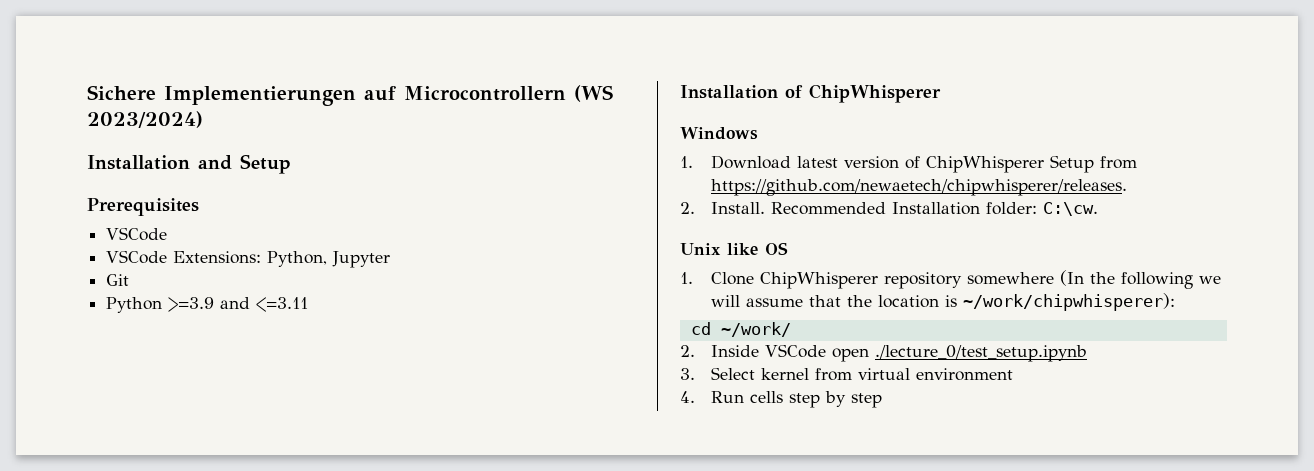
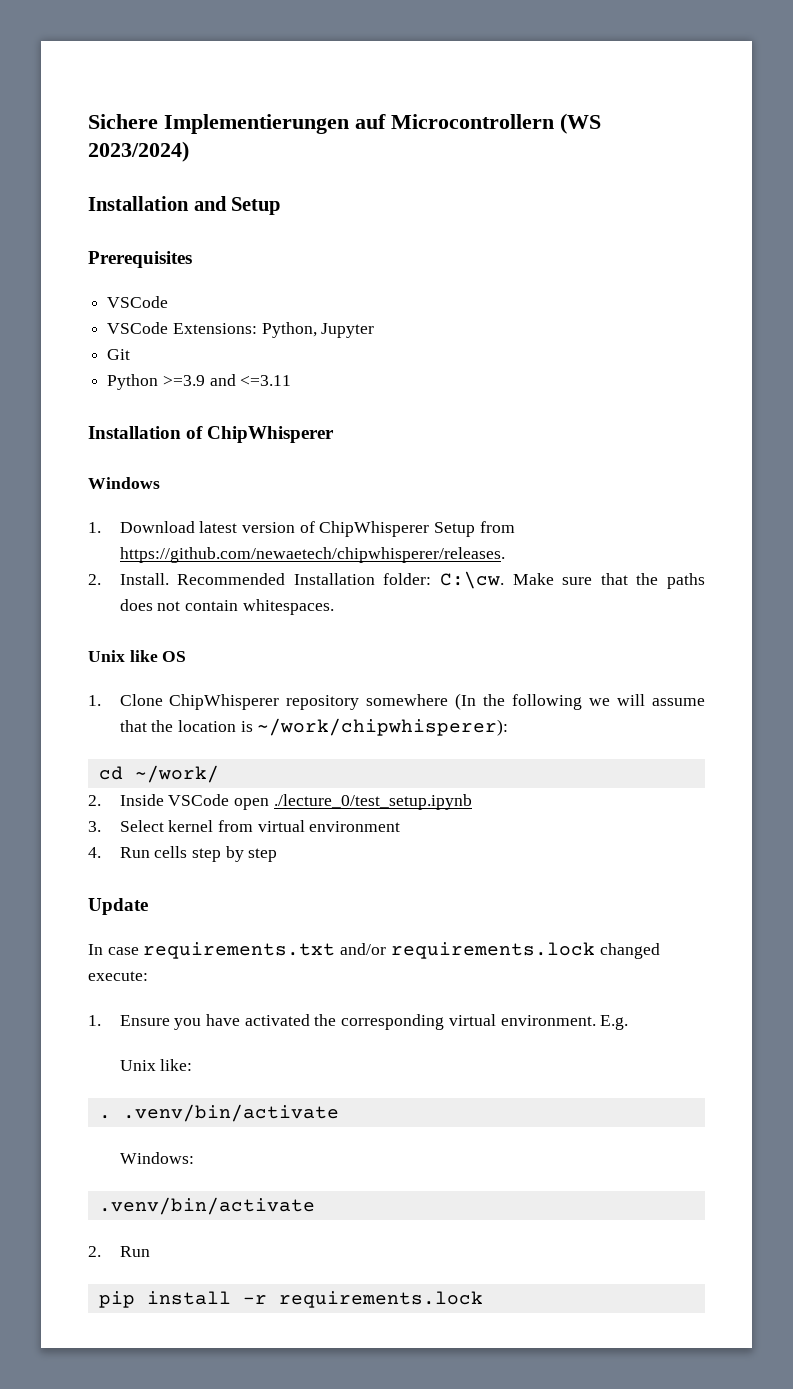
(1098, 209) none -> [512,573,705,589] [119,599,334,615] Make sure that the paths does not contain whitespaces.
(882, 400) none -> [88,898,148,915] [88,942,660,959] [88,971,148,981] [88,1014,629,1030] [119,1059,193,1071] [98,1104,339,1122] [119,1152,194,1164] [98,1197,315,1215] [88,1246,150,1257] [98,1291,483,1308] // Update // In case requirements.txt and/or requirements.lock changed execute: // 1. Ensure you have activated the corresponding virtual environment. E.g. // Unix like: // . .venv/bin/activate // Windows: // .venv/bin/activate // 2. Run // pip install -r requirements.lock

